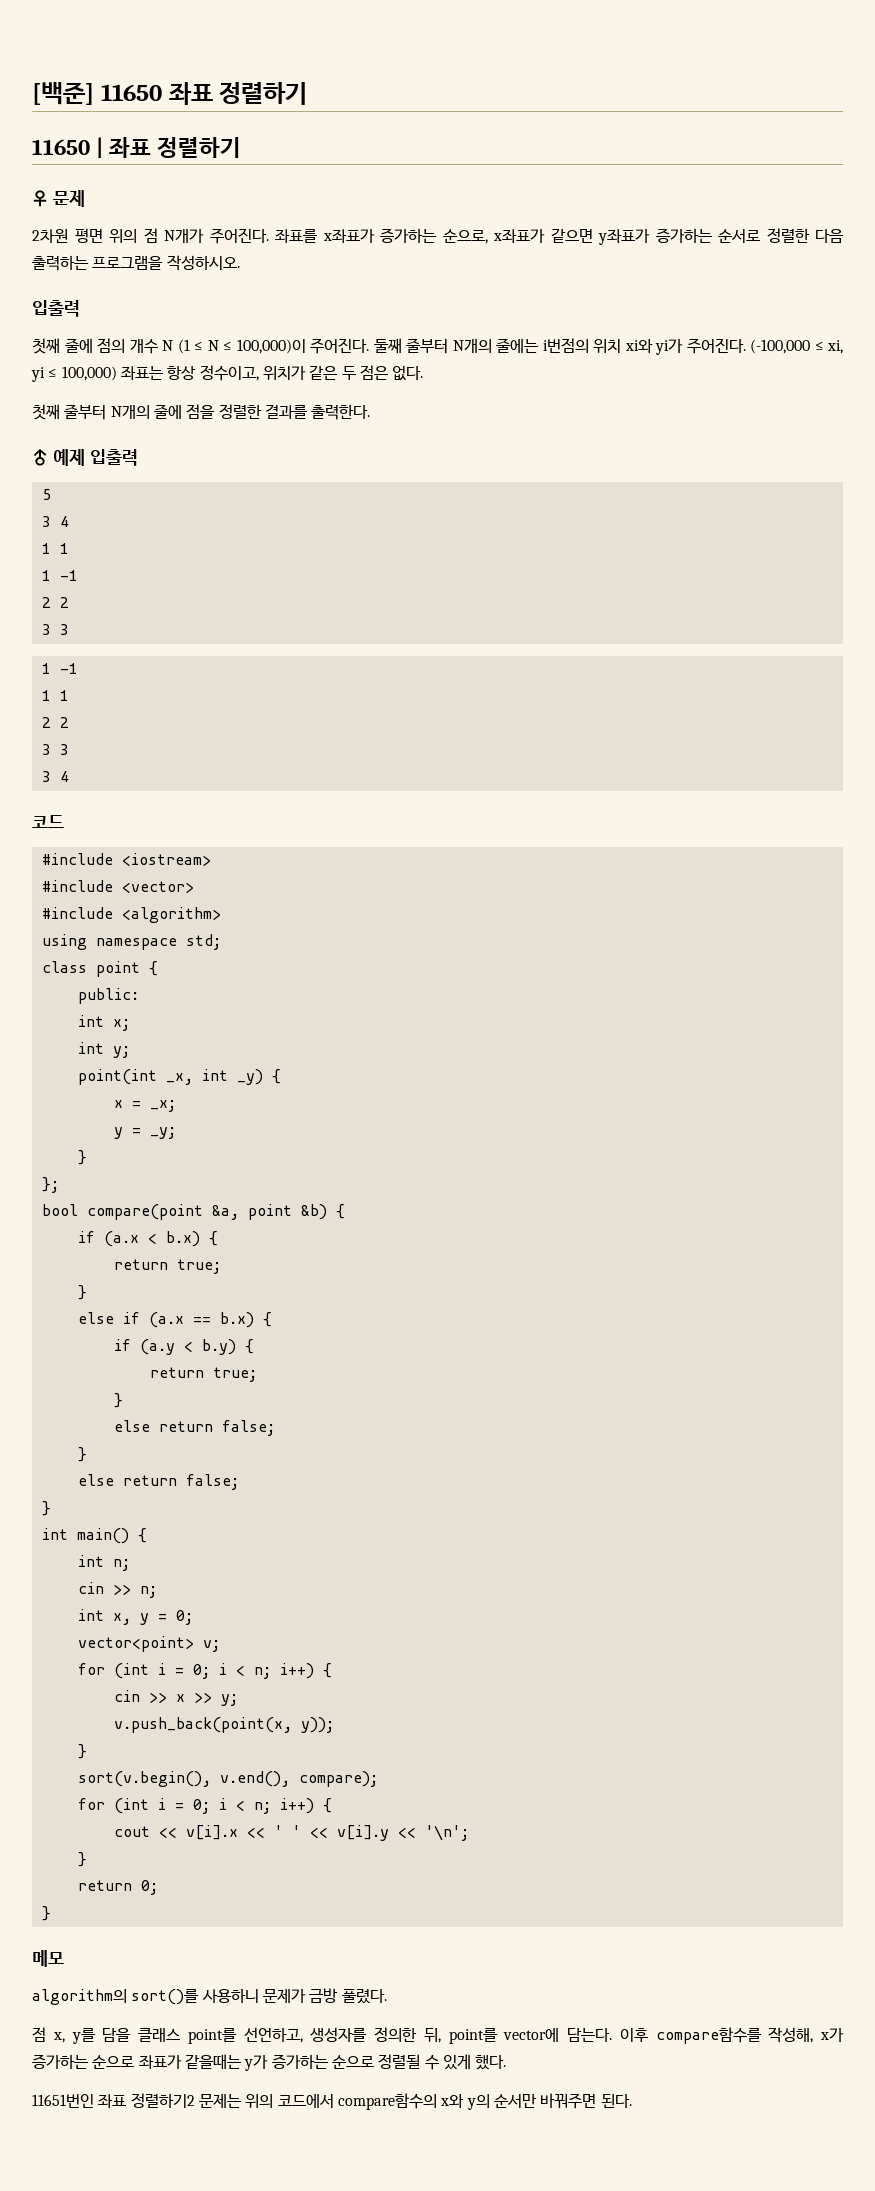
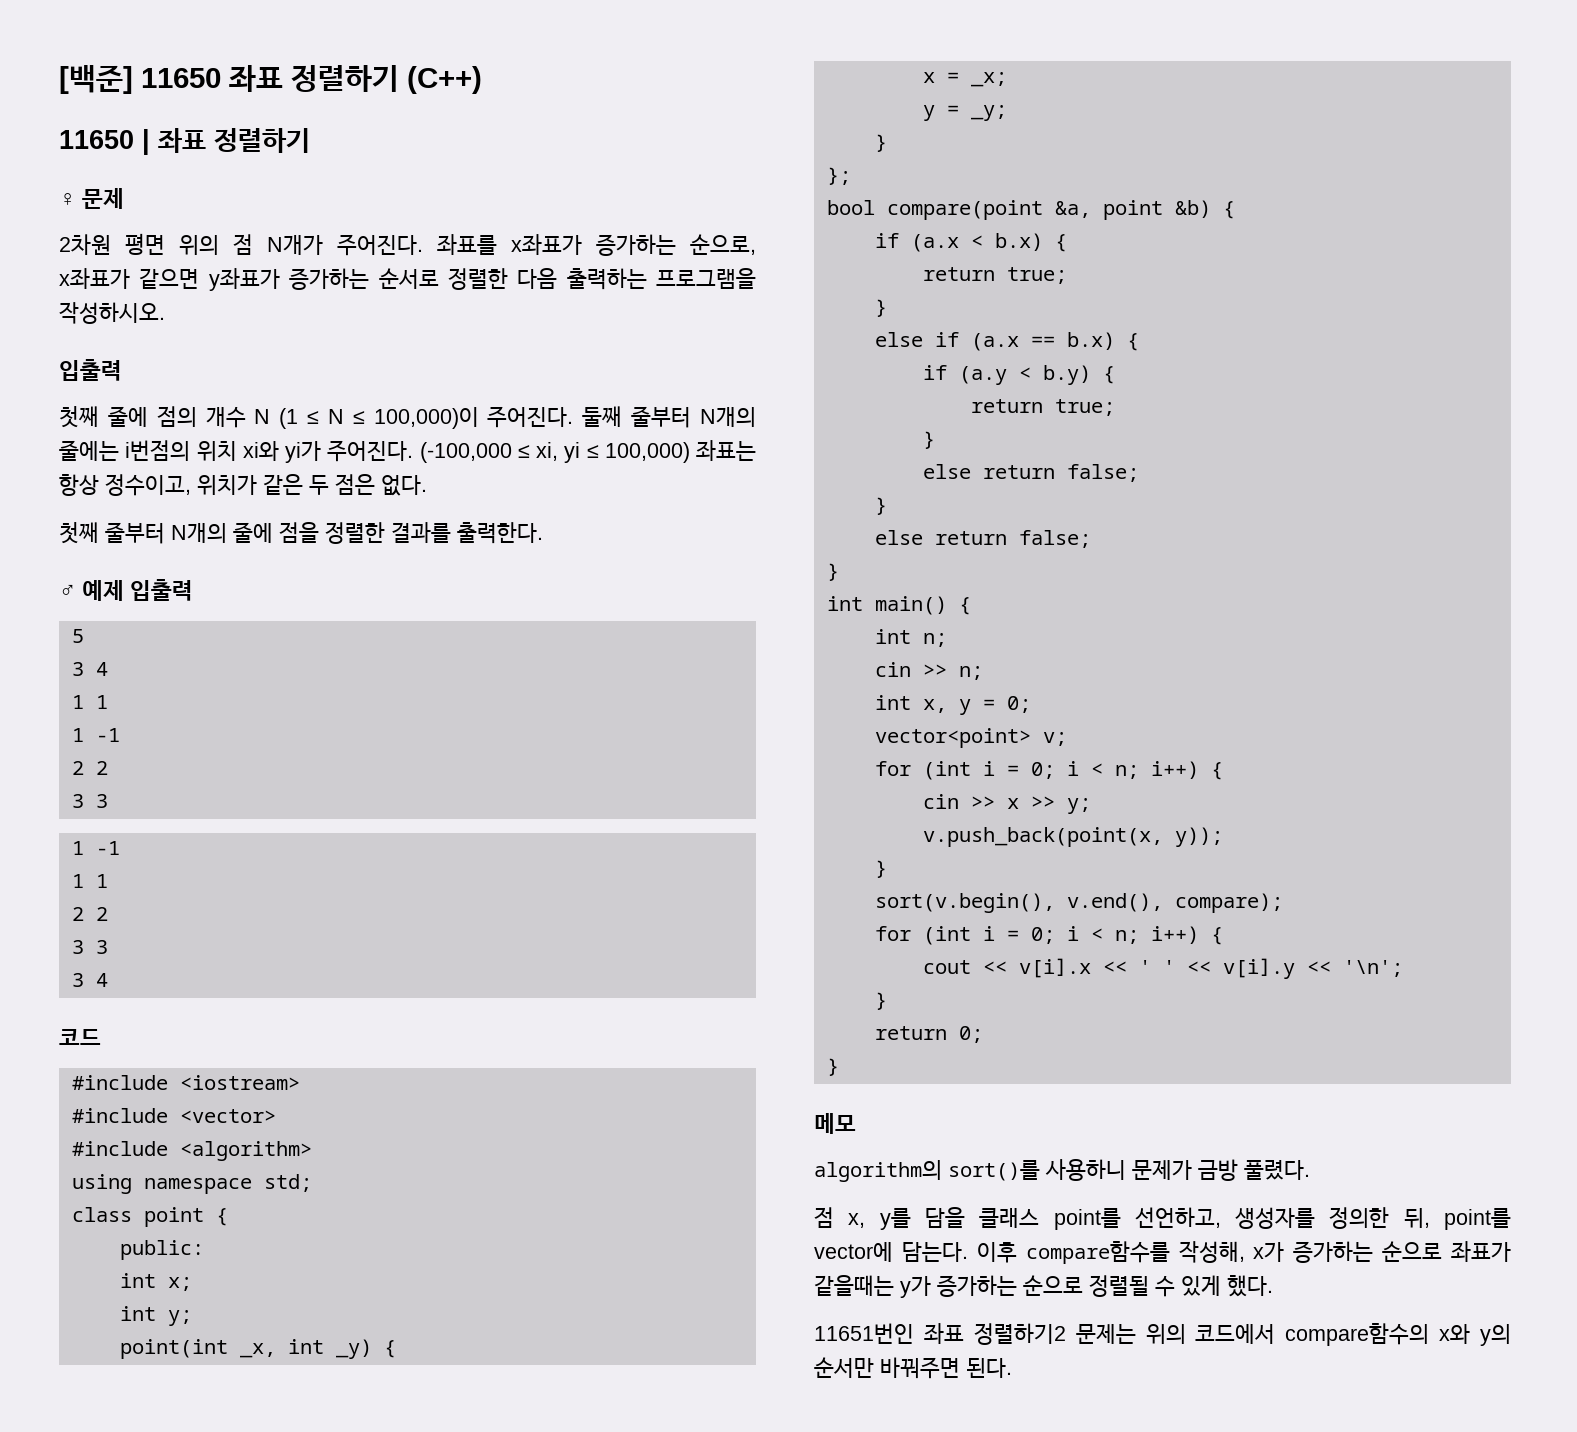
(308, 93) none -> [407,66,482,94] (C++)

